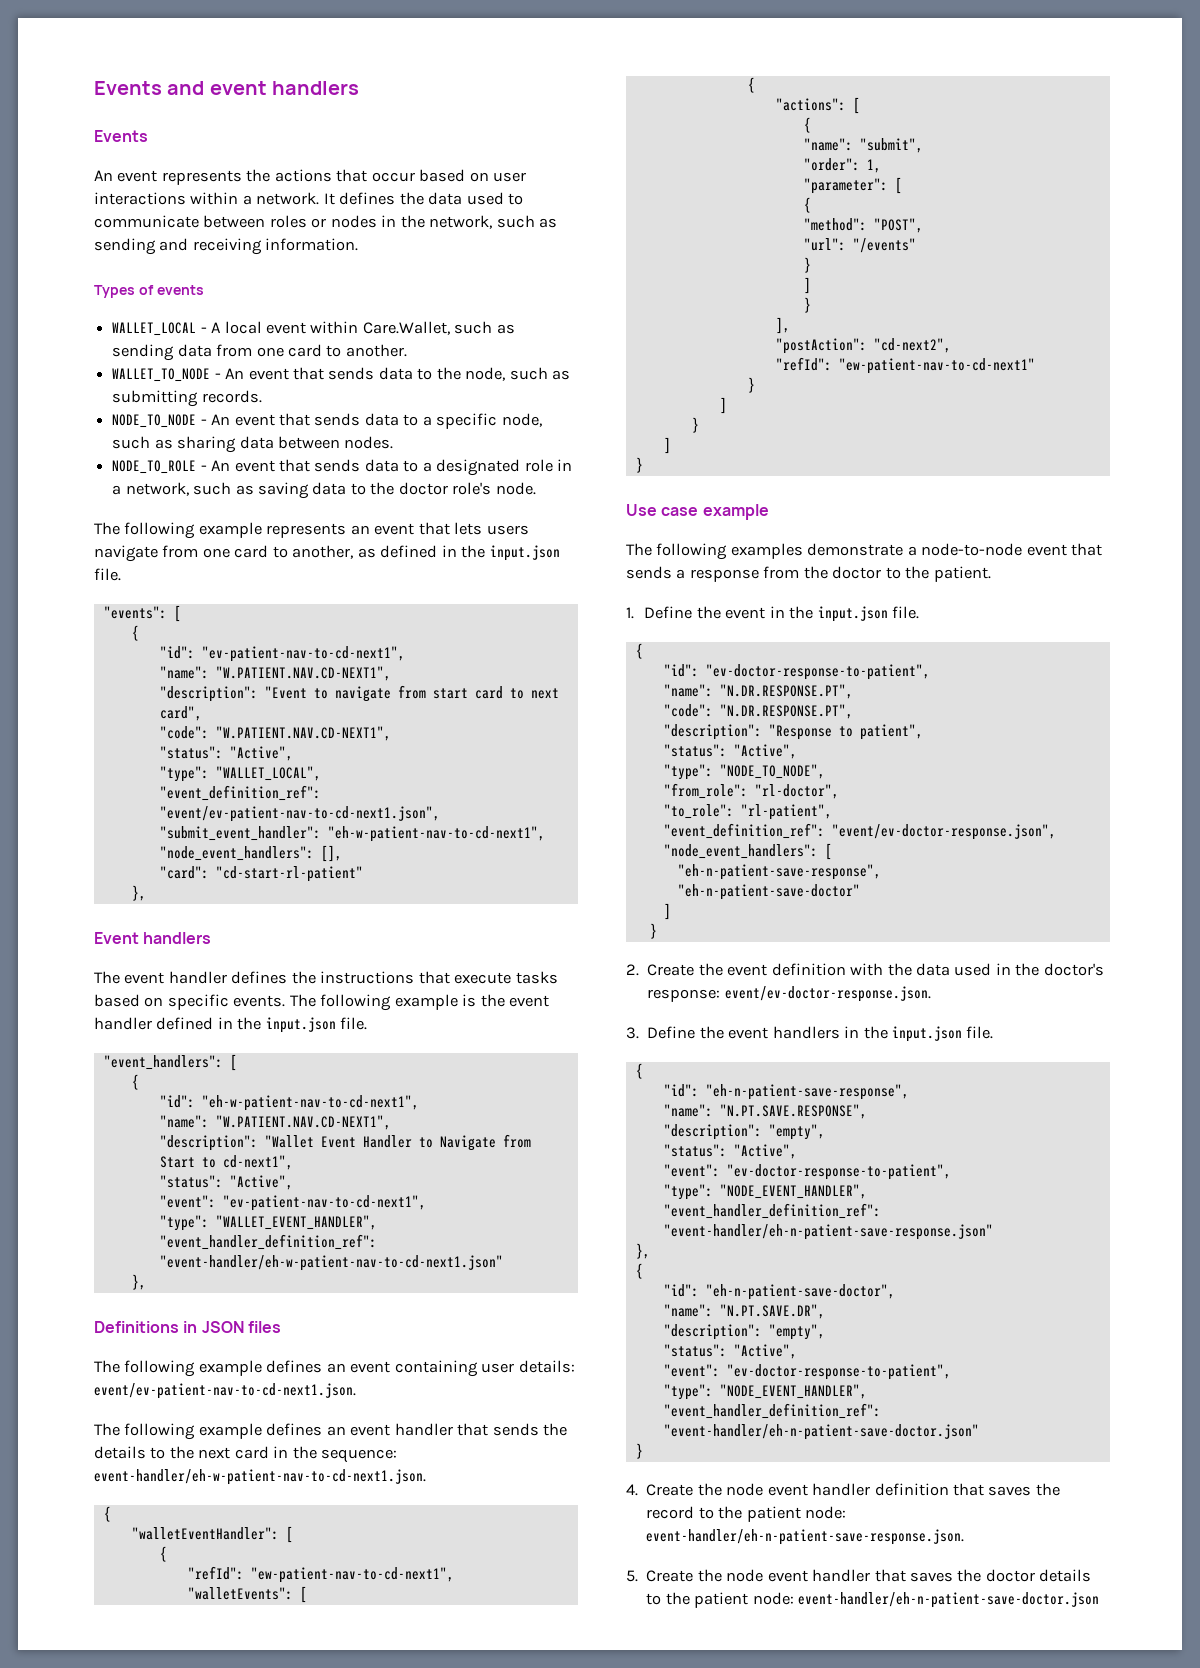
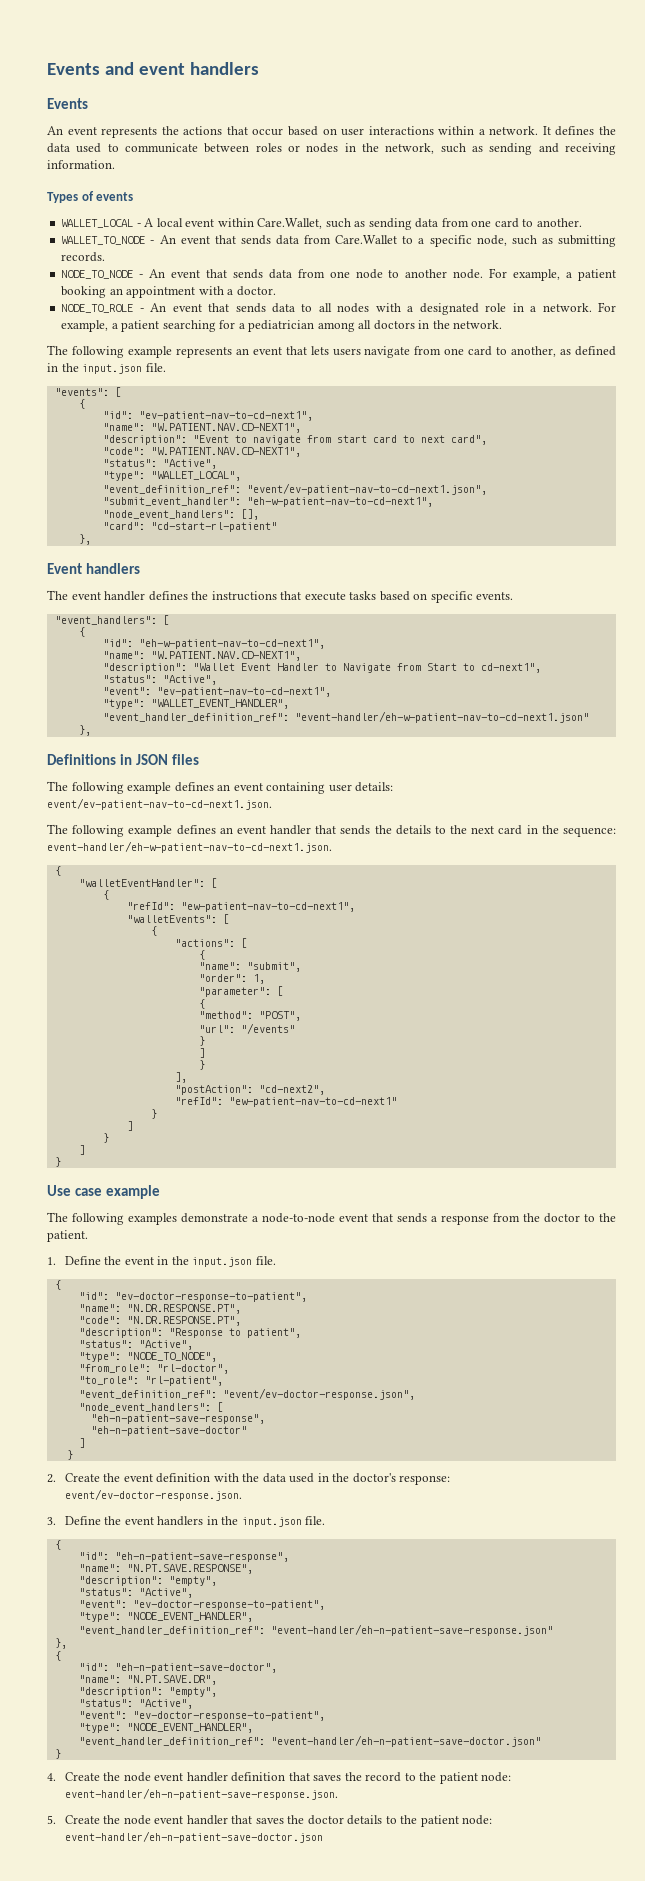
[417,367,461,380] to the -> [304,235,472,247] from Care.Wallet to a specific
[403,413,542,429] [112,436,394,453] to a specific node, such as sharing data between nodes. -> [297,268,616,281] [61,286,276,298] from one node to another node. For example, a patient booking an appointment with a doctor.
(419, 466) none -> [318,303,401,313] all nodes with
[125,482,536,499] network, such as saving data to the doctor role's node. -> [542,302,616,312] [61,320,503,332] network. For example, a patient searching for a pediatrician among all doctors in the network.
[289,994,550,1011] [94,1017,368,1033] The following example is the event handler defined in the input.json file. -> (514, 596) none

